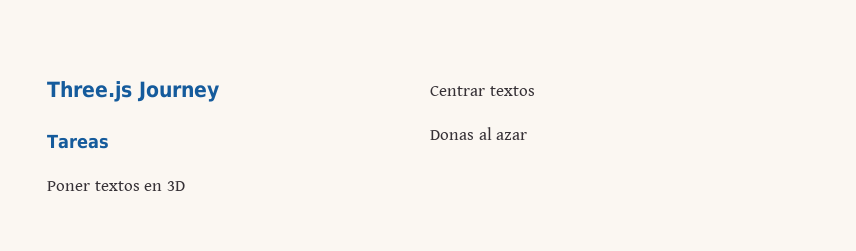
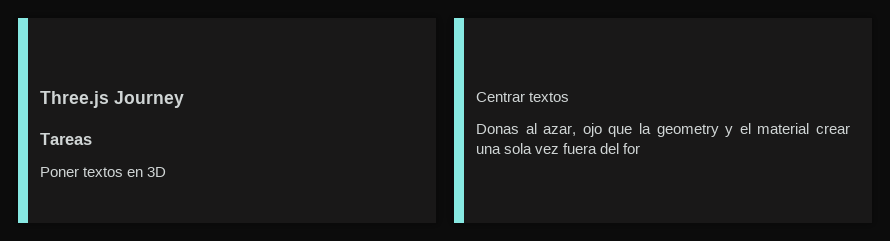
[496,132,528,140] azar -> [543,123,850,137] [476,143,641,154] azar, ojo que la geometry y el material crear una sola vez fuera del for

